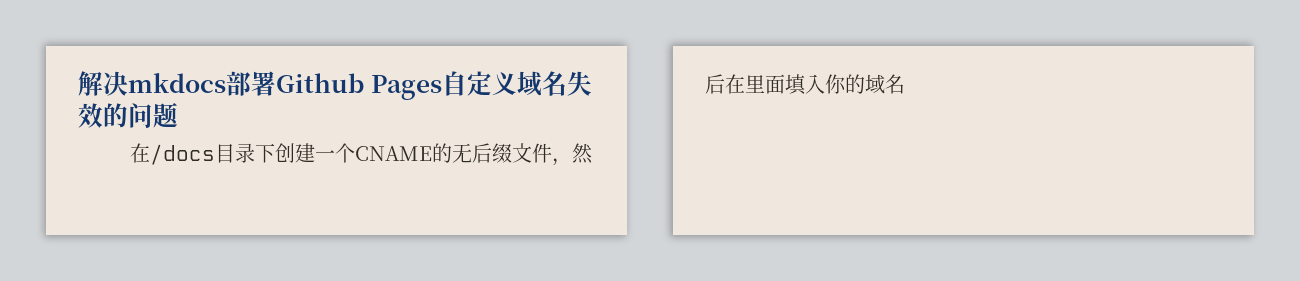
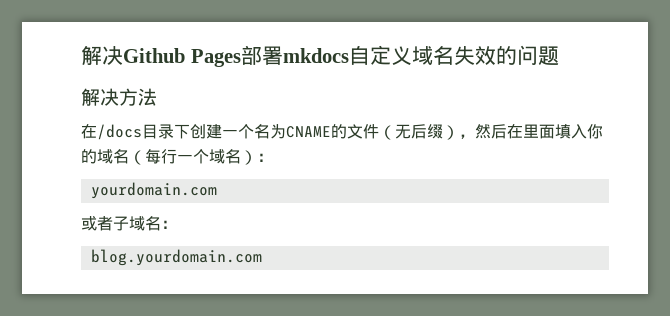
[78,71,442,100] 解决mkdocs部署Github Pages -> [81,45,349,67] 解决Github Pages部署mkdocs
(178, 115) none -> [81,88,157,106] // 解决方法
[354,143,552,163] CNAME的无后缀文件 -> [254,124,459,140] 名为CNAME的文件（无后缀）
(905, 84) none -> [129,149,273,165] [90,182,217,199] [81,216,177,231] [90,249,262,266] （每行一个域名）： // yourdomain.com // 或者子域名： // blog.yourdomain.com

